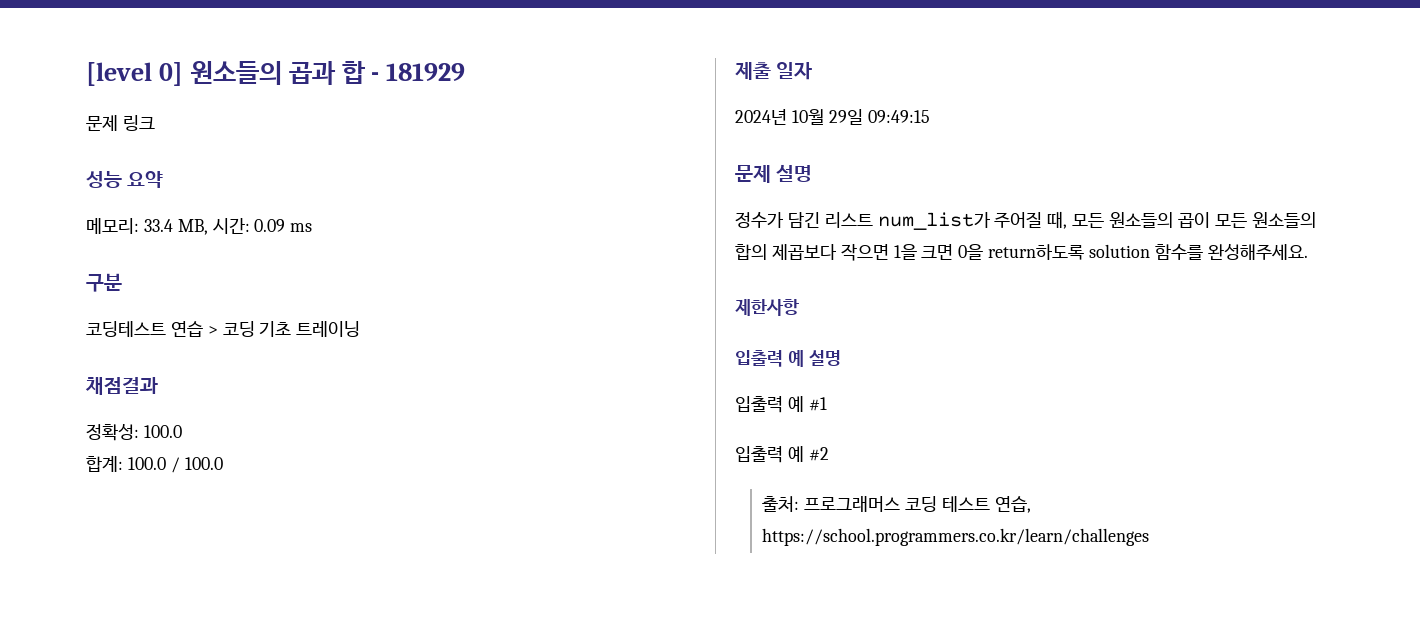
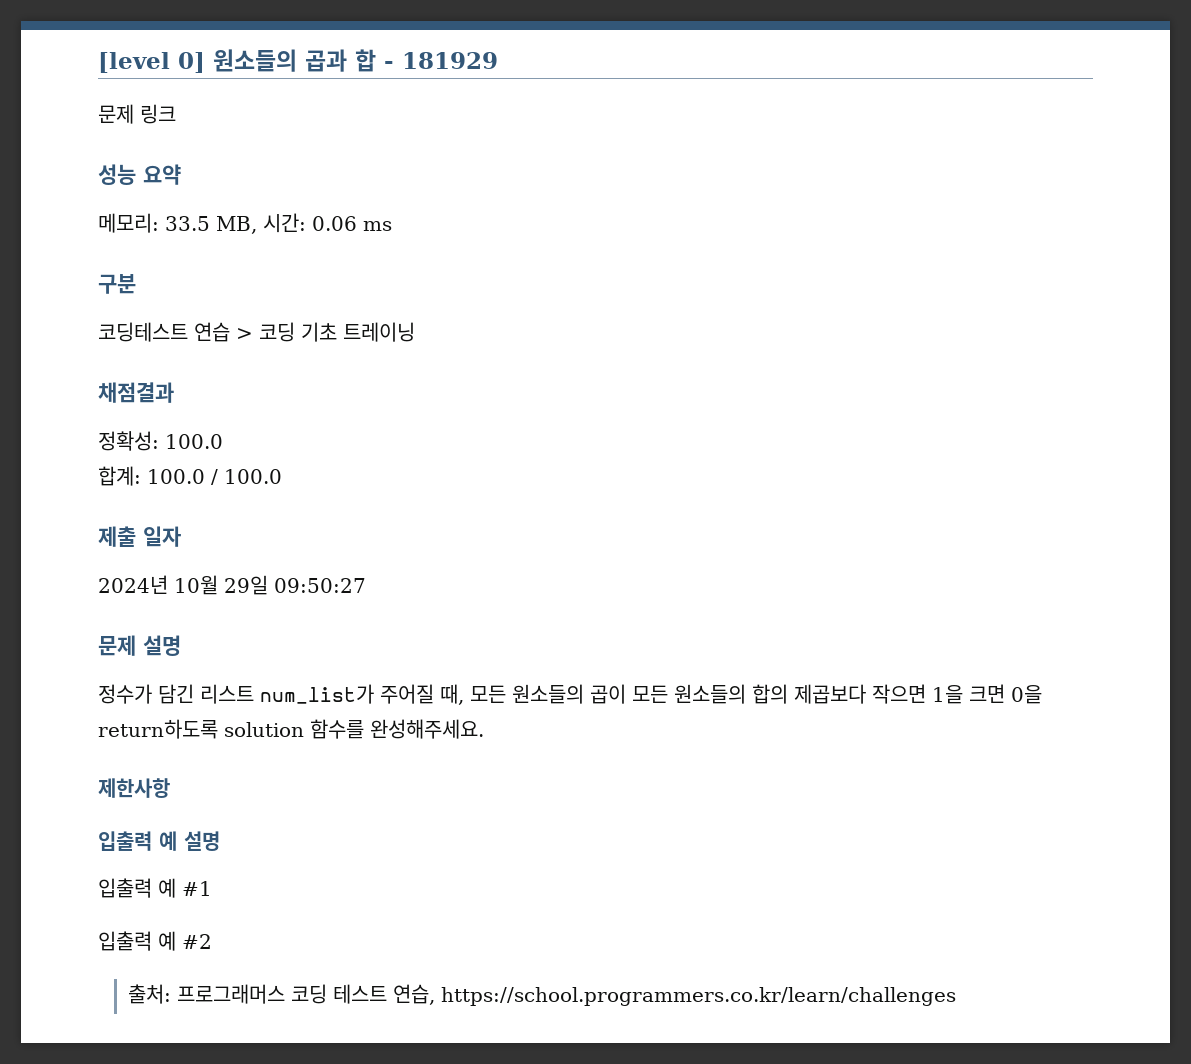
[143,219,173,232] 33.4 -> [165,216,210,231] 33.5
[254,219,286,232] 0.09 -> [312,216,357,231] 0.06
[867,110,930,123] 09:49:15 -> [274,578,366,593] 09:50:27

